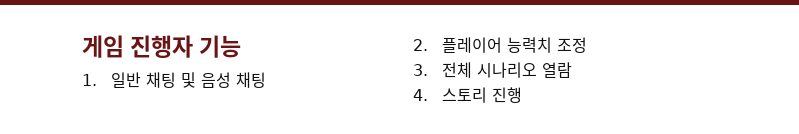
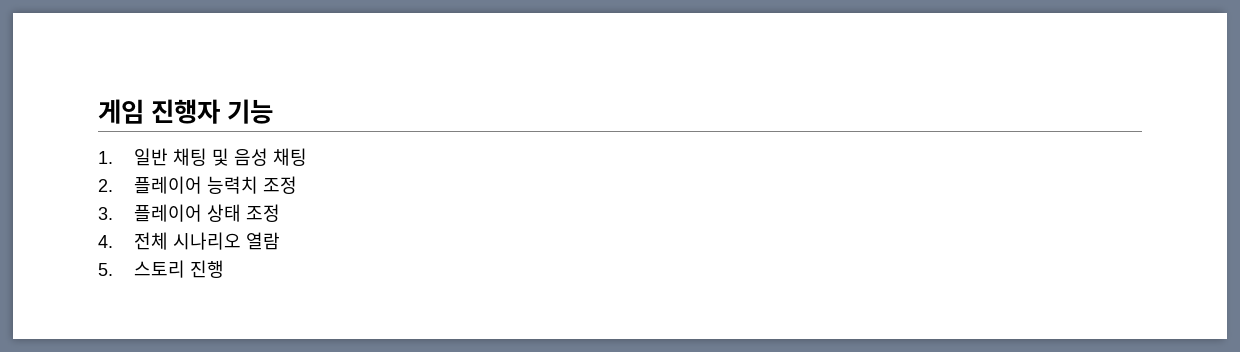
(428, 70) none -> [133,204,280,222] [98,235,113,248] 플레이어 상태 조정 // 4.
[413,89,428,101] 4. -> [98,263,113,276] 5.

